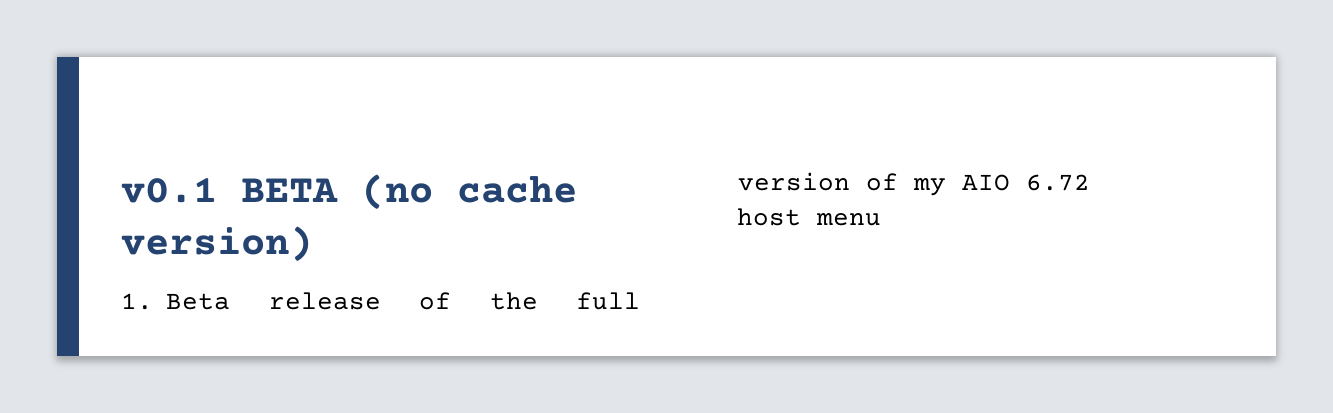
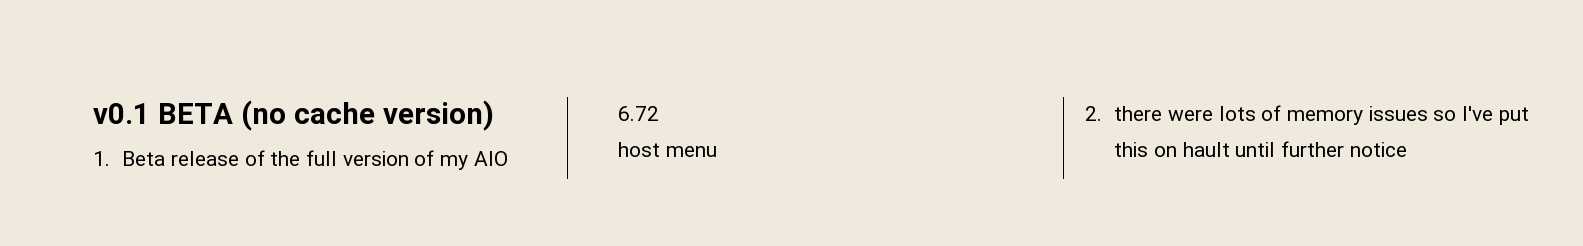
(882, 219) none -> [1085,105,1529,125] [1114,141,1407,157] // 2. there were lots of memory issues so I've put this on hault until further notice

